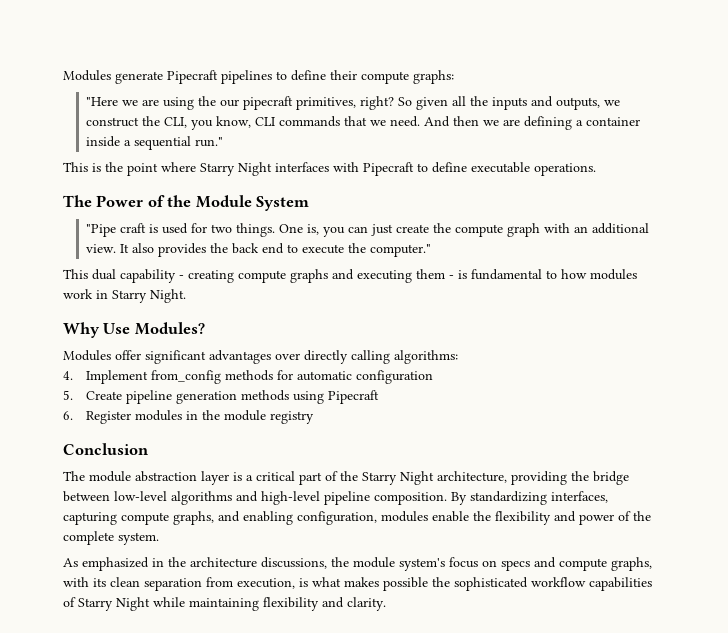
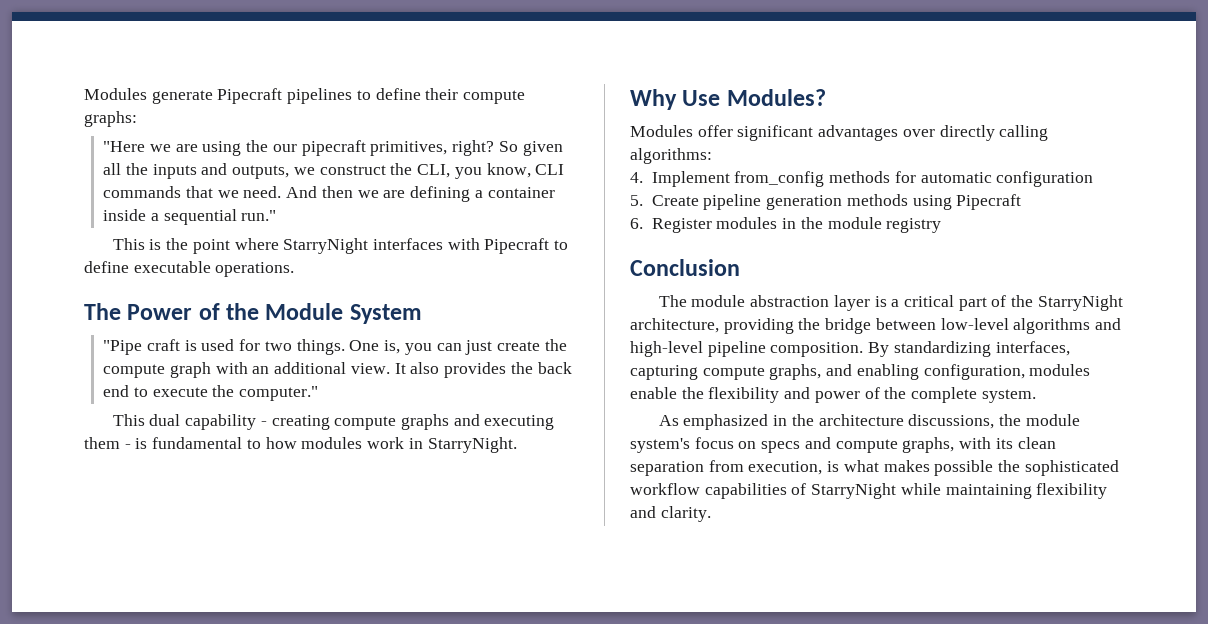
[200,162,272,176] Starry Night -> [283,238,369,254] StarryNight
[112,289,186,303] Starry Night. -> [427,437,517,453] StarryNight.
[362,471,434,485] Starry Night -> [1037,295,1123,311] StarryNight
[78,597,150,611] Starry Night -> [811,483,897,499] StarryNight

